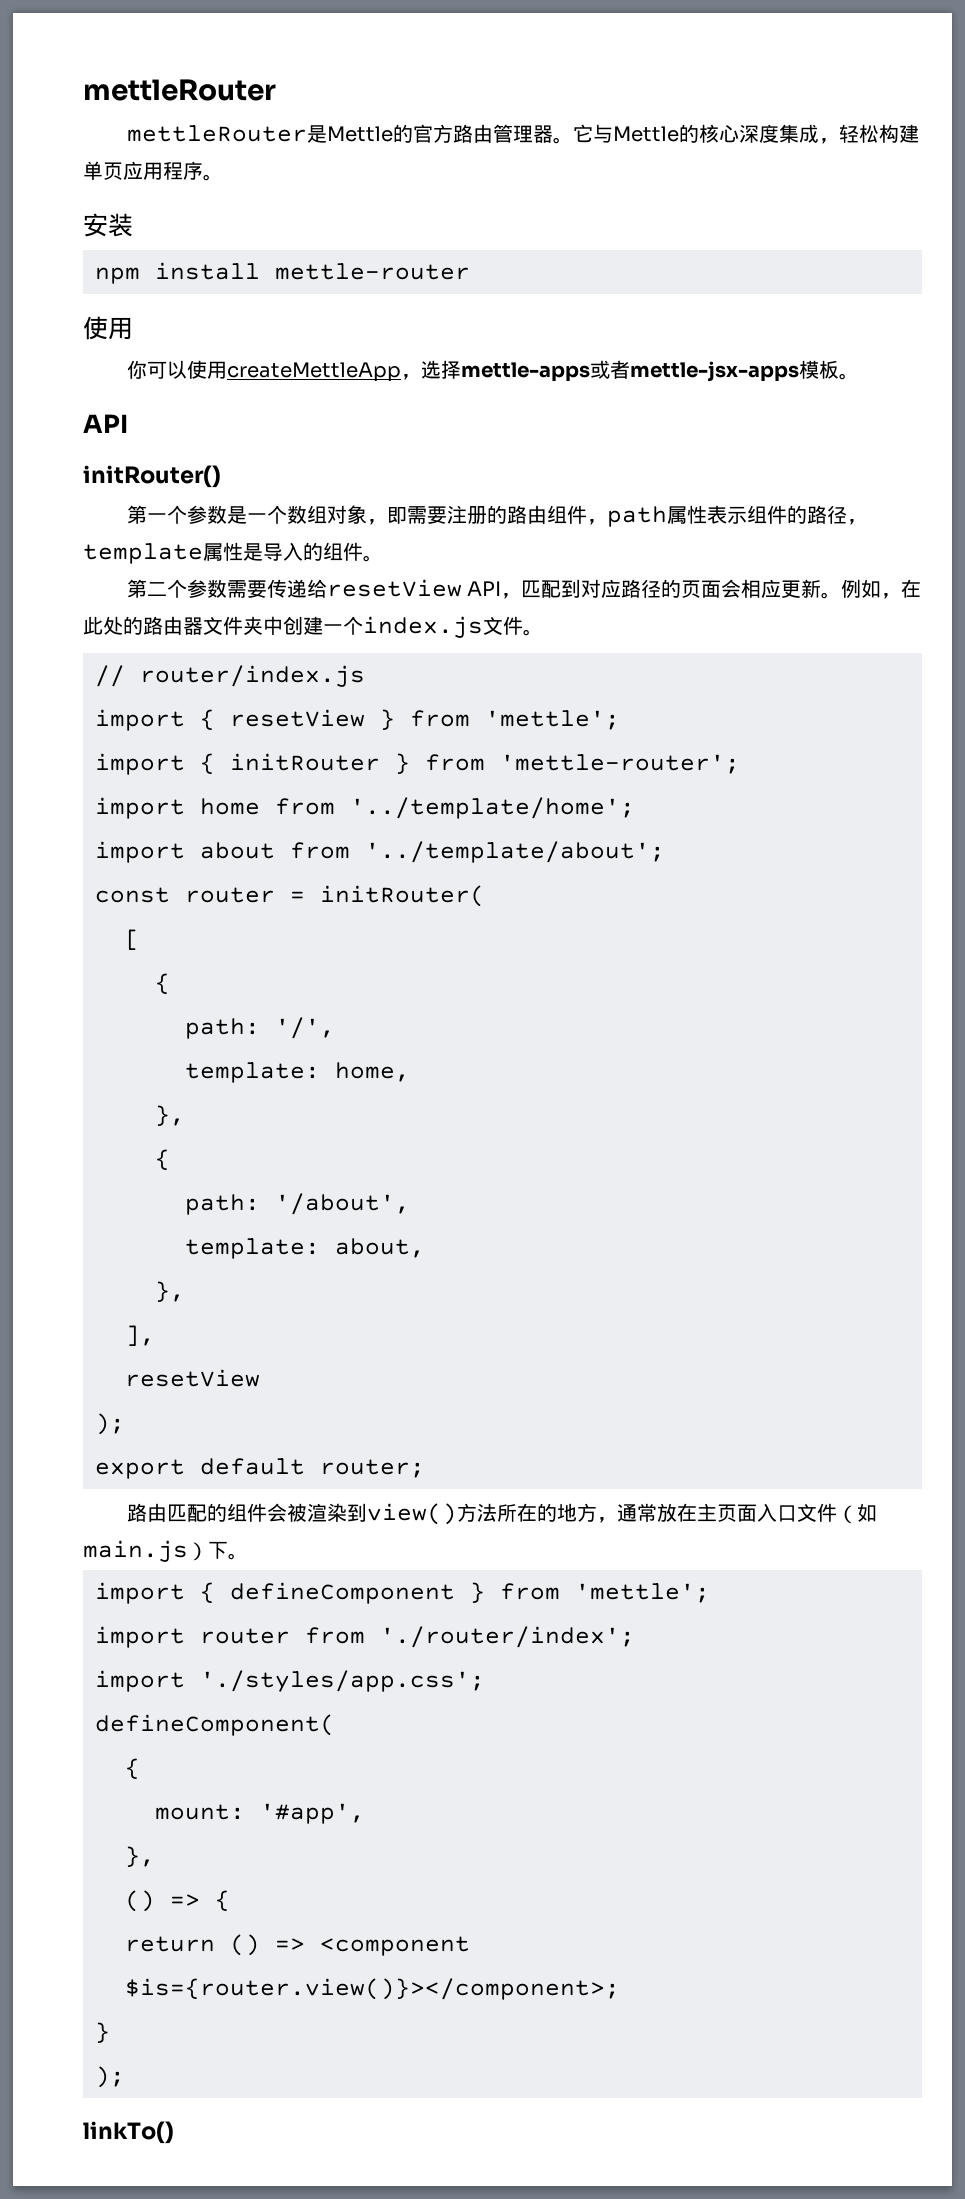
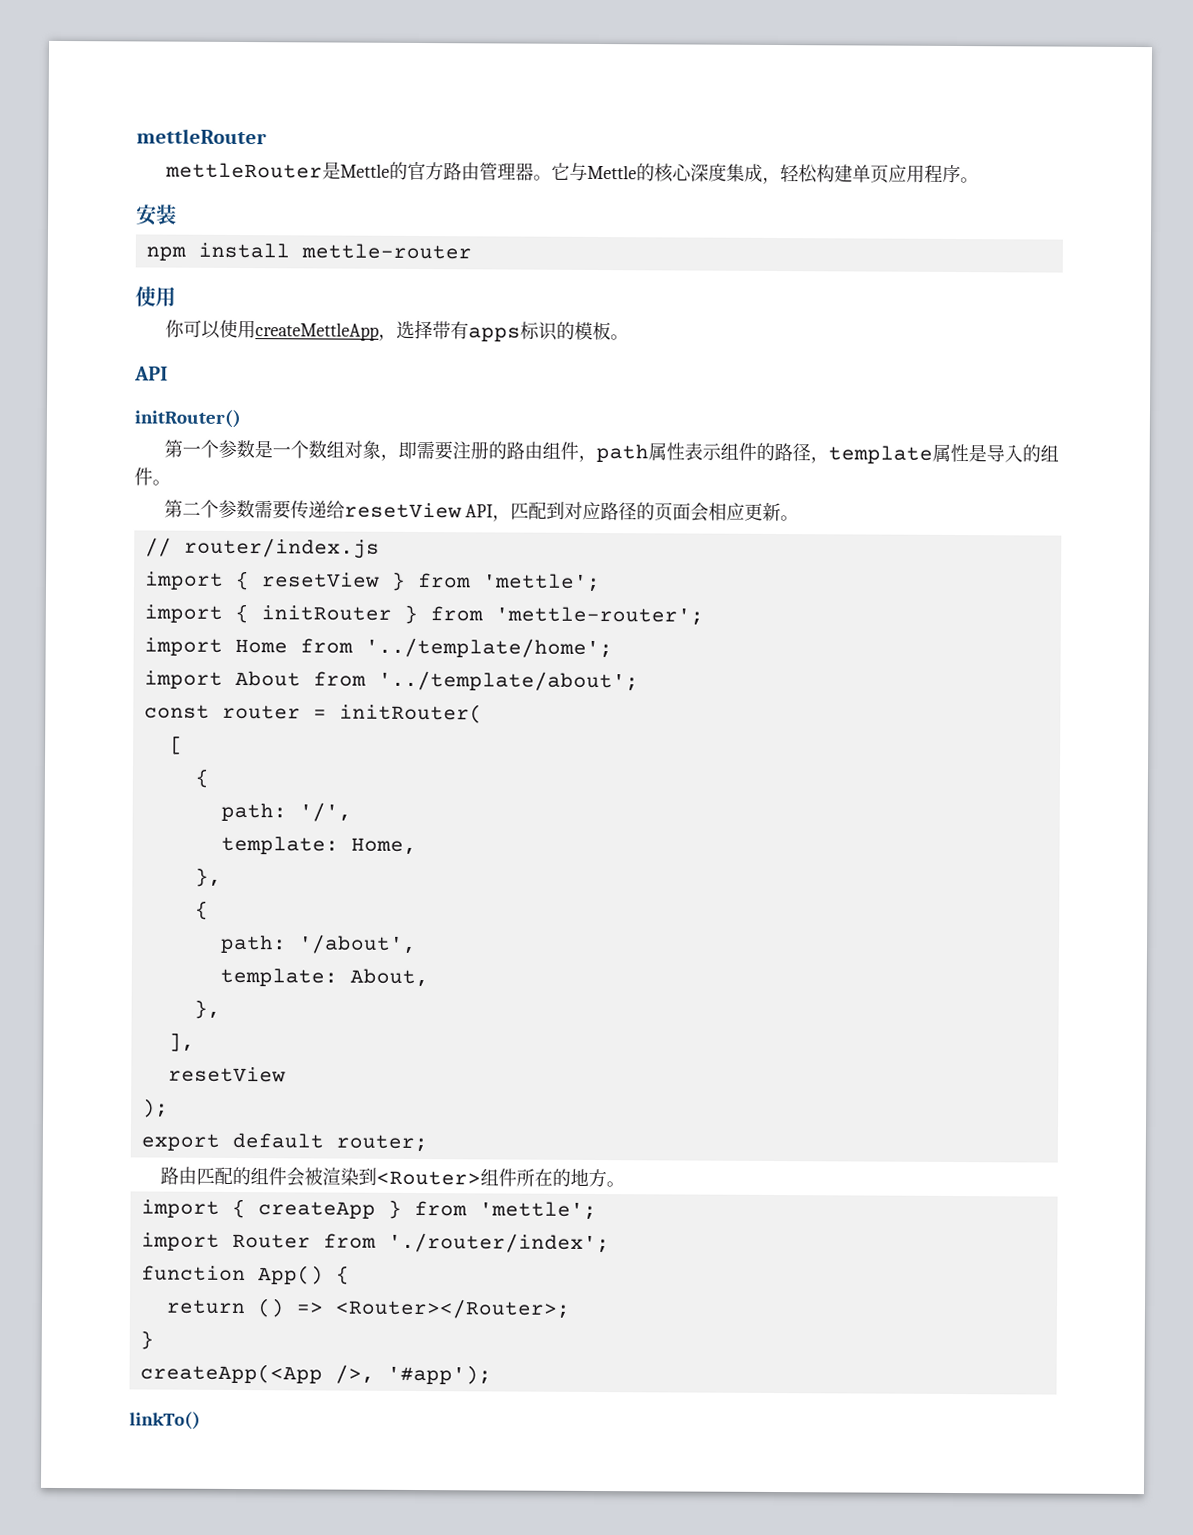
[460,360,799,382] mettle-apps或者mettle-jsx-apps -> [431,321,575,342] 带有apps标识的
[841,579,922,599] [83,616,543,638] 例如，在此处的路由器文件夹中创建一个index.js文件。 -> (800, 518) none
[200,798,260,815] home -> [234,638,288,654] Home
[200,842,275,859] about -> [234,670,301,687] About
[335,1062,410,1082] home, -> [350,837,417,855] Home,
[335,1238,425,1258] about, -> [349,968,429,988] About,
[366,1503,497,1525] view()方法 -> [375,1168,517,1187] <Router>组件
[596,1503,877,1524] [83,1540,228,1562] ，通常放在主页面入口文件（如main.js）下 -> (607, 1178) none
[230,1582,710,1604] [95,1626,290,1648] defineComponent } from 'mettle'; // import router -> [257,1199,597,1221] [140,1232,311,1251] createApp } from 'mettle'; // import Router
[95,1670,485,1692] [95,1714,335,1736] [125,1758,140,1779] [155,1803,365,1824] [125,1846,155,1867] [125,1890,200,1912] import './styles/app.css'; // defineComponent( // { // mount: '#app', // }, // () => -> [140,1265,324,1285] function App()
[320,1936,470,1956] [125,1978,620,2000] <component $is={router.view()}></component>; -> [334,1298,571,1319] <Router></Router>;
[95,2066,125,2088] ); -> [139,1363,492,1385] createApp(<App />, '#app');

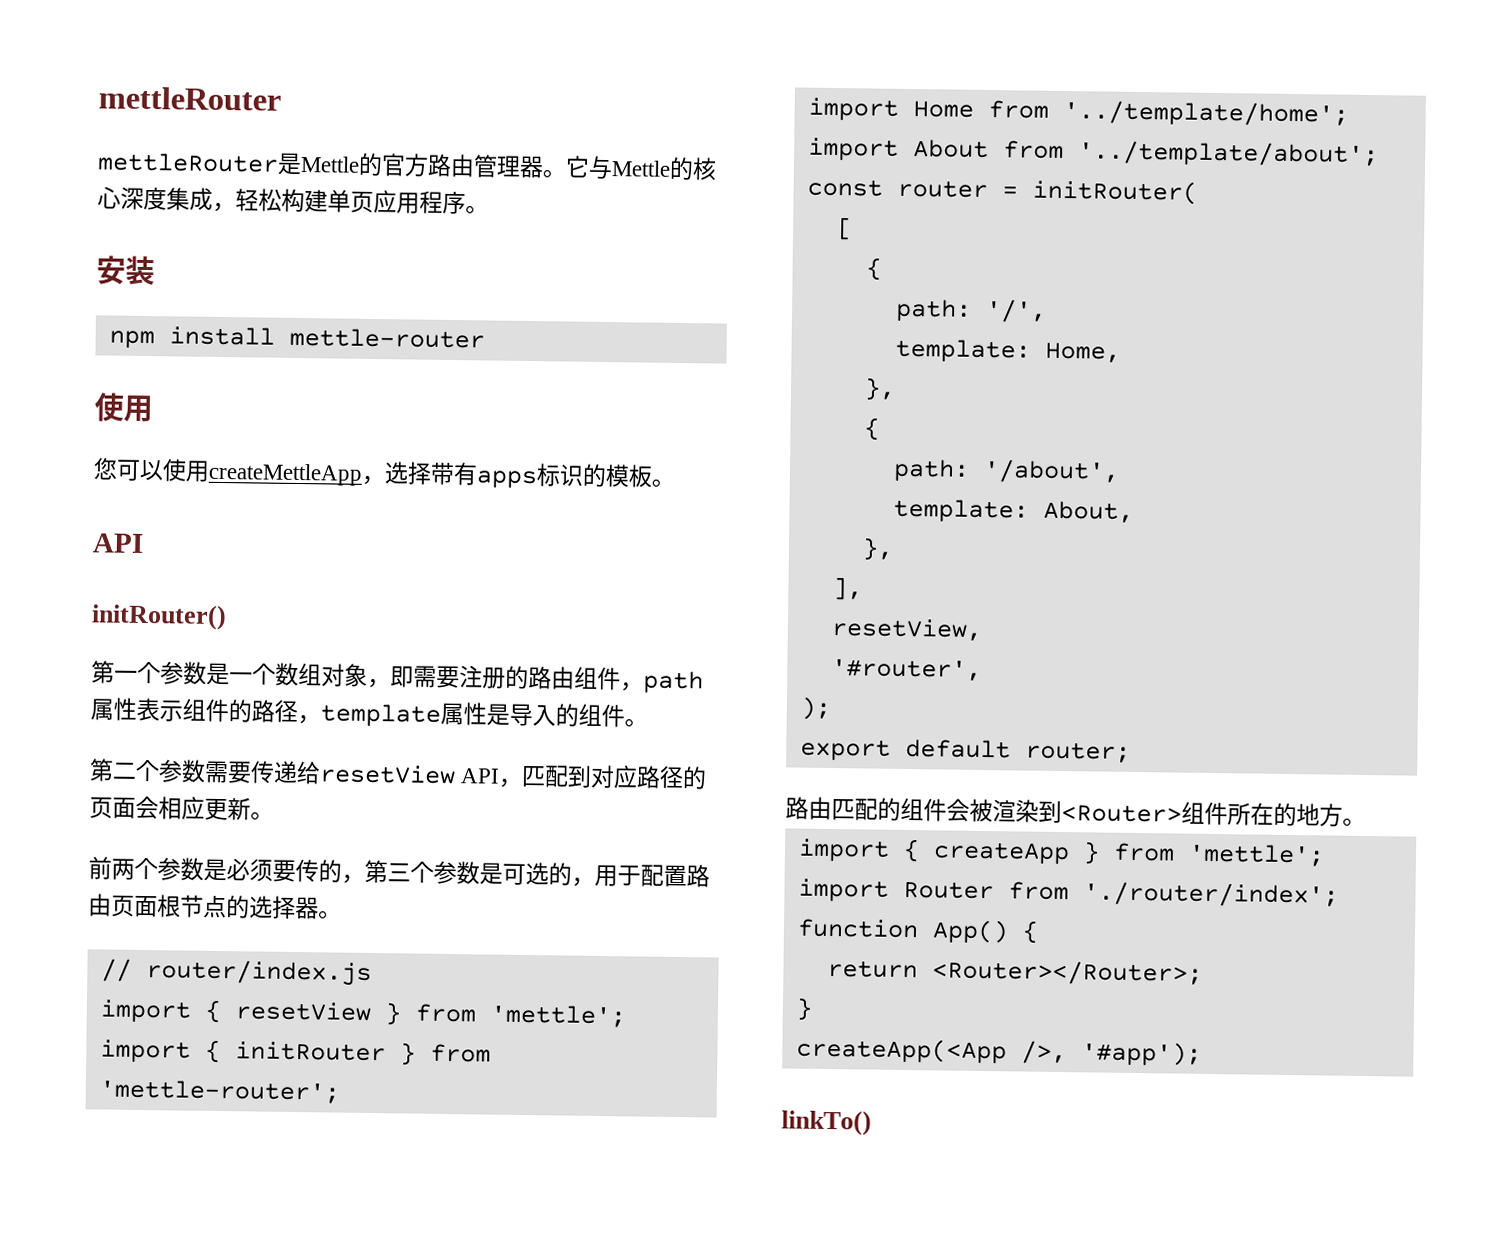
[164,319,185,338] 你 -> [93,457,118,480] 您
(800, 518) none -> [88,856,710,888] [88,893,342,920] // 前两个参数是必须要传的，第三个参数是可选的，用于配置路由页面根节点的选择器。
[167,1066,286,1083] resetView -> [830,617,983,641] [830,658,982,681] resetView, // '#router',
[256,1298,324,1318] () => -> (918, 969) none

